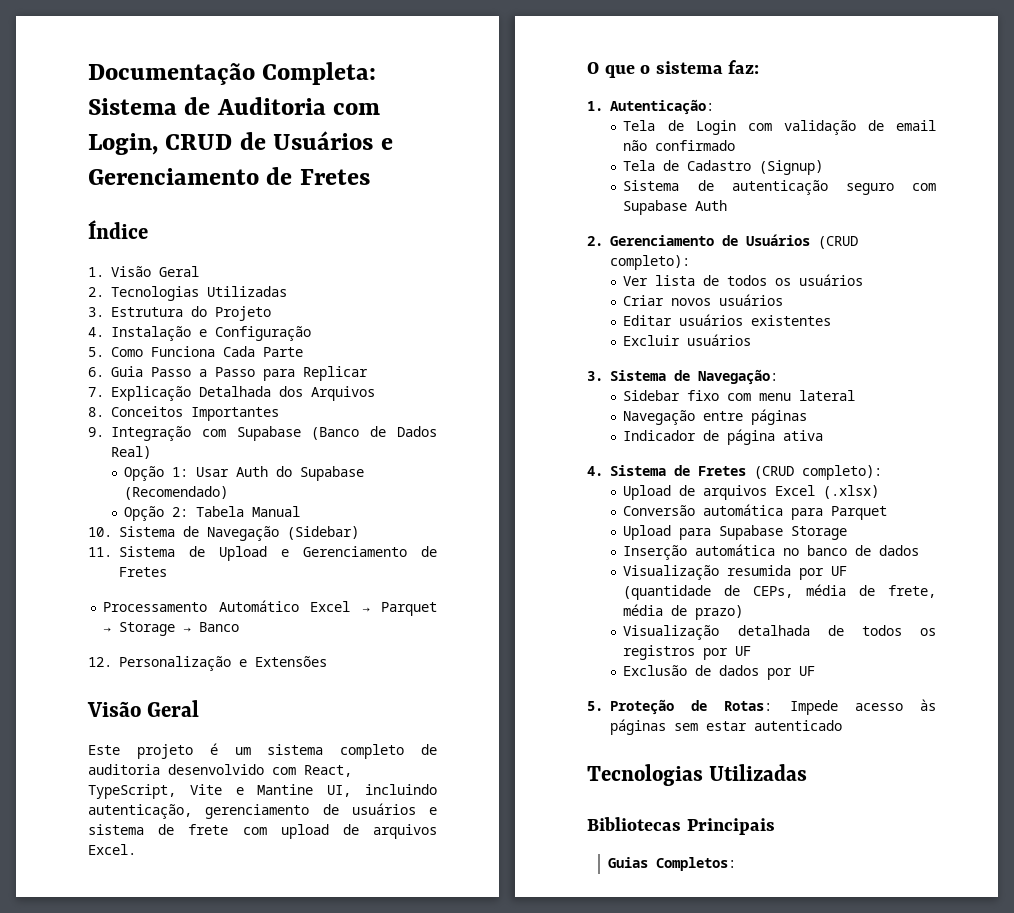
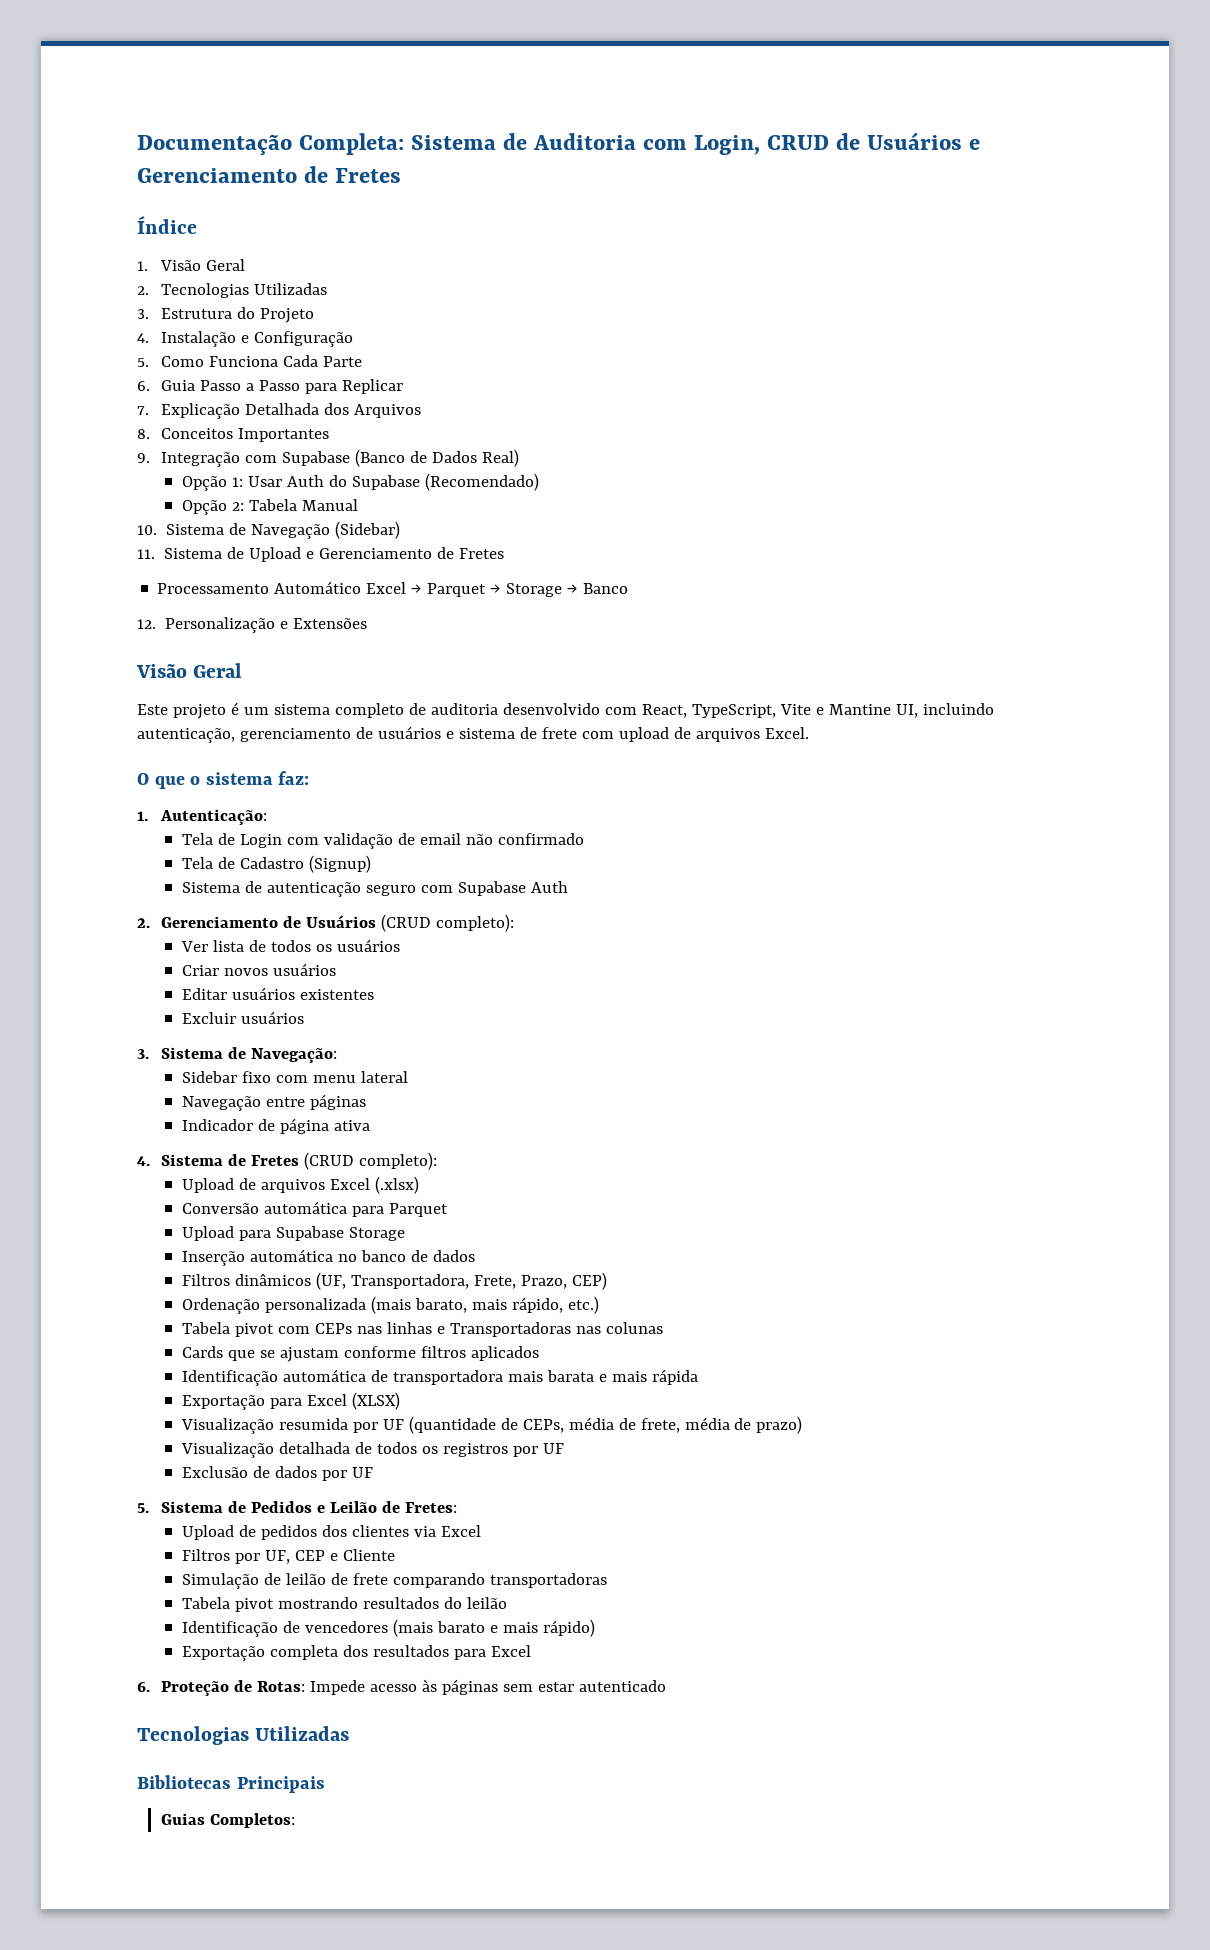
(920, 550) none -> [181,1272,607,1290] [181,1296,599,1314] [181,1322,663,1337] [181,1346,539,1362] [181,1369,698,1386] [181,1392,400,1410] // Filtros dinâmicos (UF, Transportadora, Frete, Prazo, CEP) // Ordenação personalizada (mais barato, mais rápido, etc.) // Tabela pivot com CEPs nas linhas e Transportadoras nas colunas // Cards que se ajustam conforme filtros aplicados // Identificação automática de transportadora mais barata e mais rápida // Exportação para Excel (XLSX)
(603, 706) none -> [161,1501,458,1513] [181,1525,481,1540] [181,1549,395,1564] [181,1573,607,1589] [181,1597,507,1612] [181,1619,595,1637] [181,1645,531,1661] [137,1682,150,1692] Sistema de Pedidos e Leilão de Fretes: // Upload de pedidos dos clientes via Excel // Filtros por UF, CEP e Cliente // Simulação de leilão de frete comparando transportadoras // Tabela pivot mostrando resultados do leilão // Identificação de vencedores (mais barato e mais rápido) // Exportação completa dos resultados para Excel // 6.

